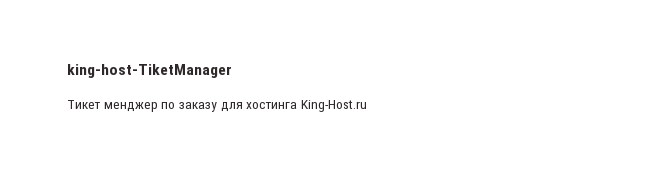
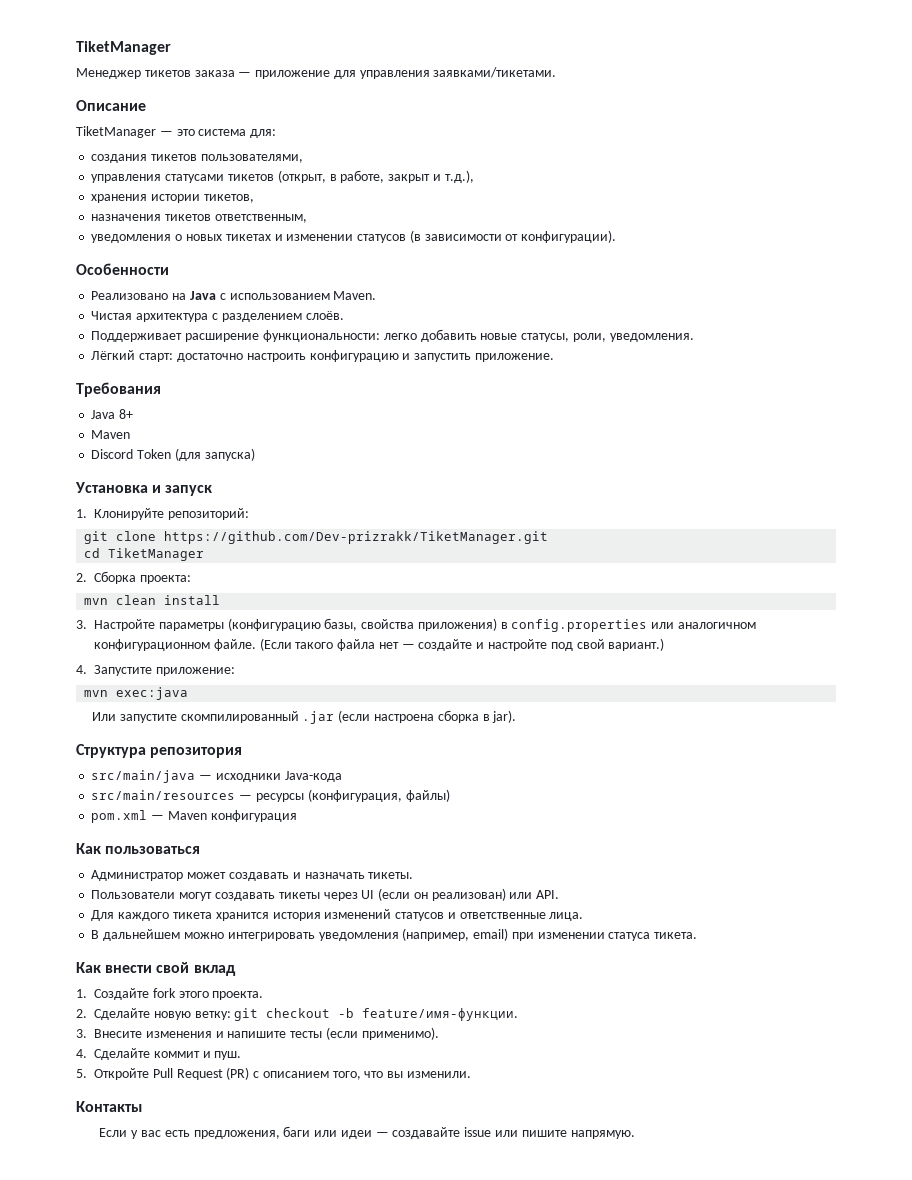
[67,64,232,78] [67,100,367,112] king-host-TiketManager // Тикет менджер по заказу для хостинга King-Host.ru -> [76,41,171,55] [76,67,557,79] [76,100,146,111] [76,126,277,138] [91,154,303,163] [91,170,474,183] [91,194,254,203] [91,214,307,223] [91,230,617,243] [76,263,169,275] [91,291,377,300] [91,311,344,322] [91,329,694,342] [91,350,554,362] [76,382,161,397] [91,409,134,419] [91,430,131,439] [91,448,255,461] [75,482,213,496] [76,508,249,520] [84,531,549,544] [84,548,205,561] [76,571,191,584] [84,595,221,605] [76,618,757,632] [94,638,665,651] [76,665,235,676] [84,687,189,700] [92,710,517,724] [76,744,243,758] [91,770,342,783] [91,789,450,802] [91,810,297,823] [76,843,201,854] [91,870,414,881] [91,888,560,901] [91,909,584,921] [91,928,698,941] [76,962,236,976] [76,988,264,1000] [76,1008,519,1021] [76,1027,439,1040] [76,1048,242,1060] [76,1067,472,1080] [76,1101,142,1112] [99,1126,635,1139] TiketManager // Менеджер тикетов заказа — приложение для управления заявками/тикетами. // Описание // TiketManager — это система для: // создания тикетов пользователями, // управления статусами тикетов (открыт, в работе, закрыт и т.д.), // хранения истории тикетов, // назначения тикетов ответственным, // уведомления о новых тикетах и изменении статусов (в зависимости от конфигурации). // Особенности // Реализовано на Java с использованием Maven. // Чистая архитектура с разделением слоёв. // Поддерживает расширение функциональности: легко добавить новые статусы, роли, уведомления. // Лёгкий старт: достаточно настроить конфигурацию и запустить приложение. // Требования // Java 8+ // Maven // Discord Token (для запуска) // Установка и запуск // 1. Клонируйте репозиторий: // git clone https://github.com/Dev-prizrakk/TiketManager.git // cd TiketManager // 2. Сборка проекта: // mvn clean install // 3. Настройте параметры (конфигурацию базы, свойства приложения) в config.properties или аналогичном конфигурационном файле. (Если такого файла нет — создайте и настройте под свой вариант.) // 4. Запустите приложение: // mvn exec:java // Или запустите скомпилированный .jar (если настроена сборка в jar). // Структура репозитория // src/main/java — исходники Java-кода // src/main/resources — ресурсы (конфигурация, файлы) // pom.xml — Maven конфигурация // Как пользоваться // Администратор может создавать и назначать тикеты. // Пользователи могут создавать тикеты через UI (если он реализован) или API. // Для каждого тикета хранится история изменений статусов и ответственные лица. // В дальнейшем можно интегрировать уведомления (например, email) при изменении статуса тикета. // Как внести свой вклад // 1. Создайте fork этого проекта. // 2. Сделайте новую ветку: git checkout -b feature/имя-функции. // 3. Внесите изменения и напишите тесты (если применимо). // 4. Сделайте коммит и пуш. // 5. Откройте Pull Request (PR) с описанием того, что вы изменили. // Контакты // Если у вас есть предложения, баги или идеи — создавайте issue или пишите напрямую.

